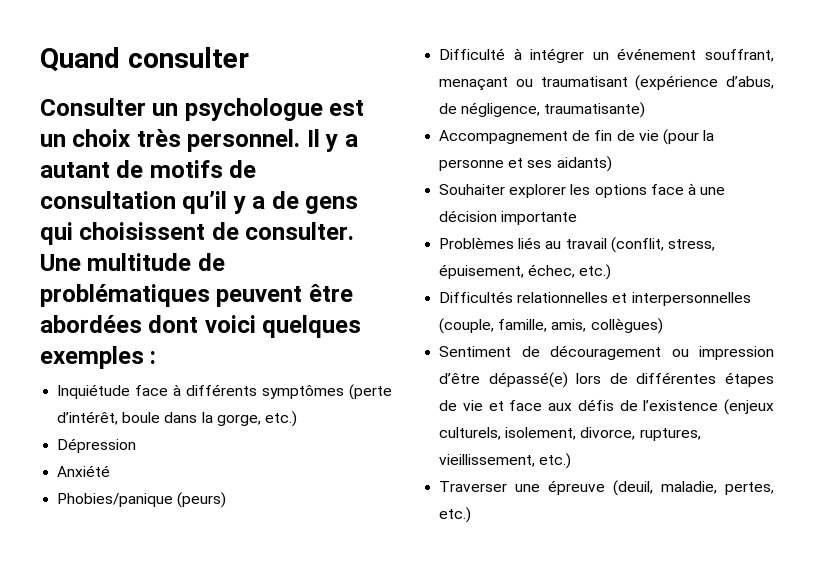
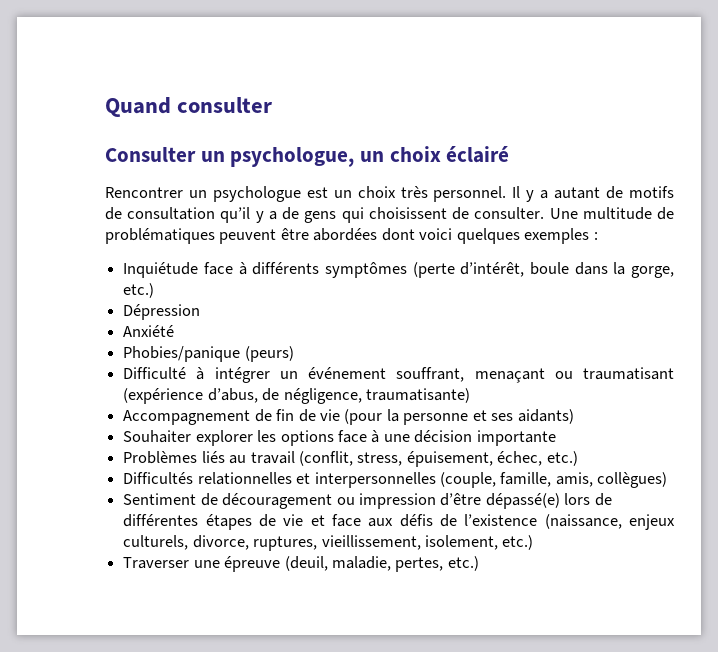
(179, 109) none -> [230,146,510,167] [105,187,207,198] psychologue, un choix éclairé // Rencontrer un
[724,399,774,415] [439,427,577,440] (enjeux culturels, isolement, -> [544,514,676,530] [123,535,189,550] (naissance, enjeux culturels,
(536, 460) none -> [424,535,498,550] isolement,

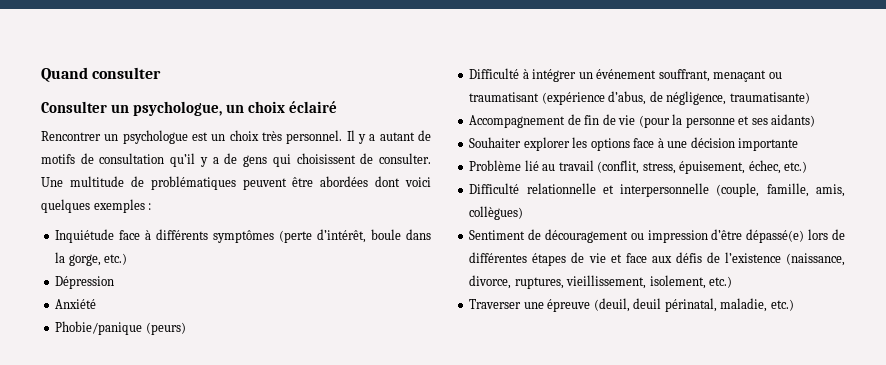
[123,346,241,362] Phobies/panique -> [55,321,143,335] Phobie/panique
[123,451,225,464] Problèmes liés -> [469,160,539,171] Problème lié
[123,472,436,488] Difficultés relationnelles et interpersonnelles -> [469,183,710,197] Difficulté relationnelle et interpersonnelle
[629,514,676,530] [123,535,189,550] enjeux culturels, -> (845, 259) none
[331,556,444,572] maladie, pertes, -> [633,298,768,312] deuil périnatal, maladie,

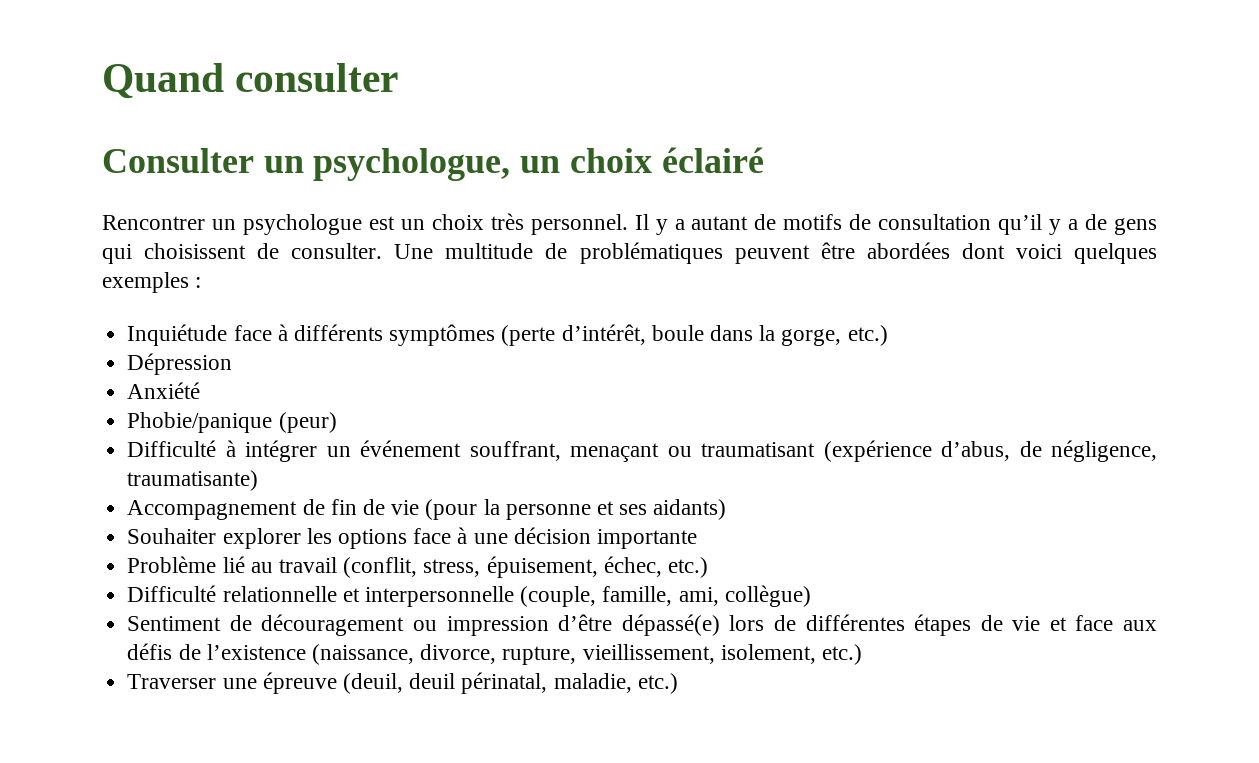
[145,322,186,335] (peurs) -> [278,412,337,433] (peur)
[815,184,845,197] [469,206,524,220] amis, collègues) -> [678,585,811,607] ami, collègue)
[514,277,564,289] ruptures, -> [502,646,577,665] rupture,

